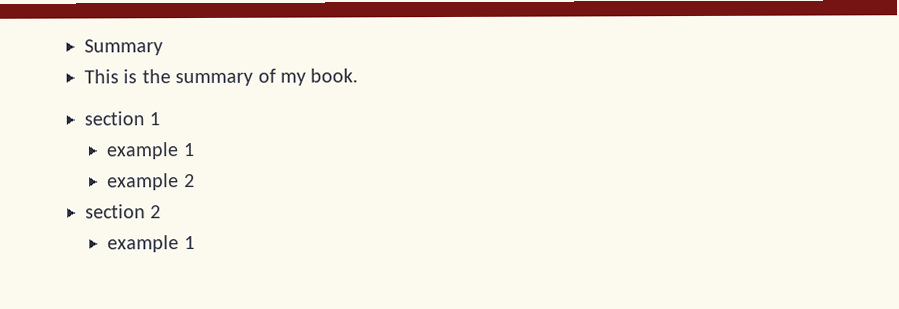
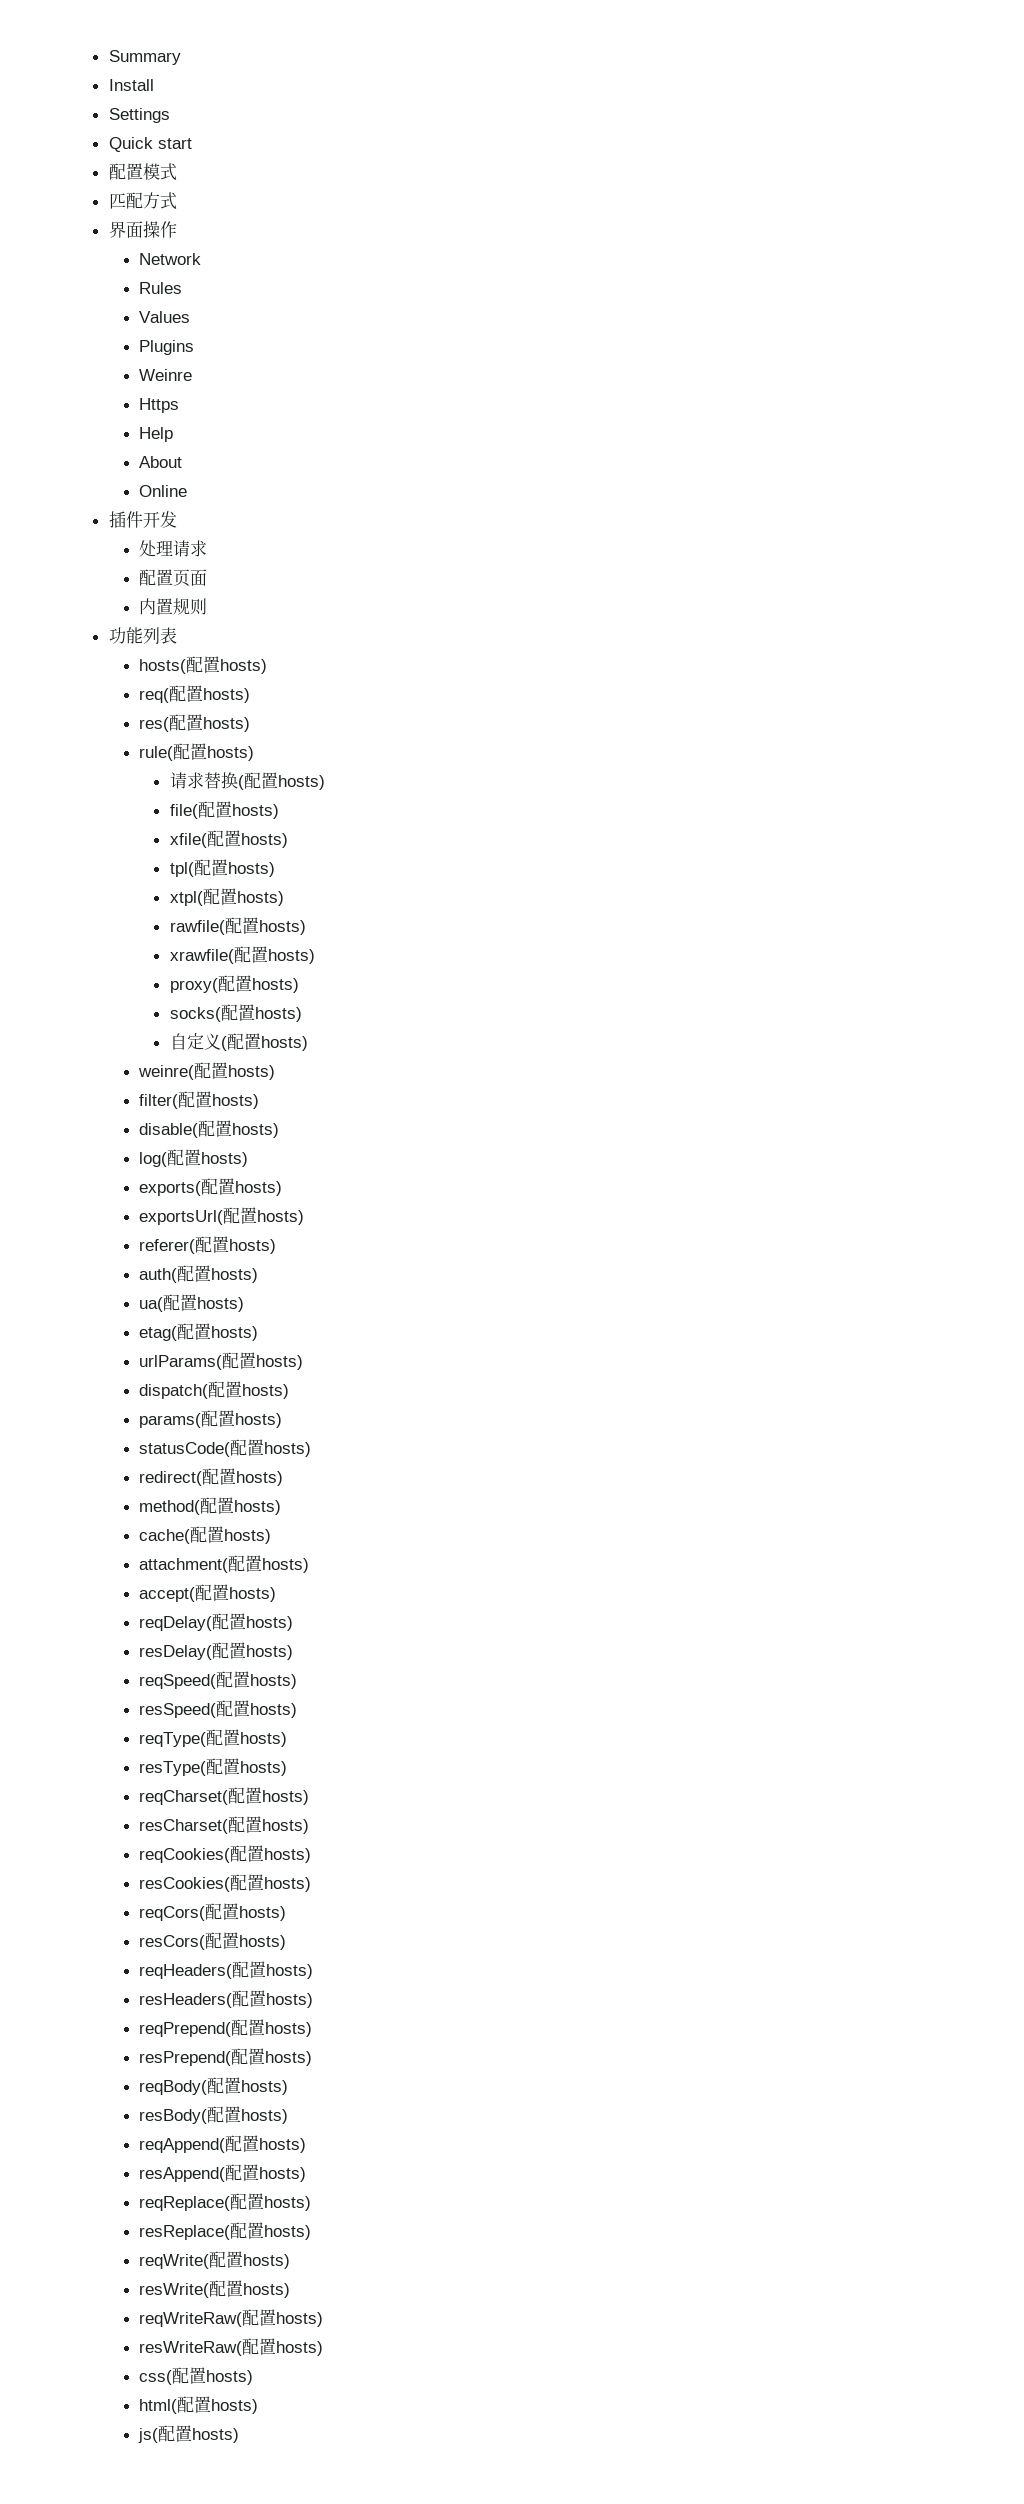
[84,68,359,87] [84,111,161,126] [106,142,195,160] [107,173,195,191] [85,204,162,219] [107,235,195,253] This is the summary of my book. // section 1 // example 1 // example 2 // section 2 // example 1 -> [108,79,154,91] [108,108,170,123] [108,137,192,152] [108,163,177,181] [108,192,177,210] [108,221,177,238] [139,253,202,265] [139,282,183,294] [139,311,191,323] [139,340,195,355] [139,369,193,381] [139,398,180,413] [139,427,174,442] [139,456,183,468] [139,485,188,497] [108,511,177,528] [139,540,208,557] [139,569,208,587] [139,598,208,615] [108,627,177,644] [139,656,268,674] [139,685,251,703] [139,714,251,732] [139,743,255,761] [169,772,325,790] [169,801,279,819] [169,830,288,848] [169,859,275,877] [169,888,284,906] [169,917,306,935] [169,946,315,964] [169,975,299,993] [169,1004,302,1022] [169,1033,308,1051] [138,1062,276,1080] [139,1091,260,1109] [139,1120,280,1138] [139,1149,249,1167] [139,1178,283,1196] [139,1207,305,1225] [139,1236,277,1254] [139,1265,259,1283] [139,1294,245,1312] [139,1323,259,1341] [139,1352,304,1370] [139,1381,290,1399] [139,1410,283,1428] [139,1439,312,1457] [139,1468,284,1486] [139,1497,282,1515] [139,1526,272,1544] [139,1555,310,1573] [139,1584,277,1602] [139,1613,294,1631] [139,1642,294,1660] [139,1671,298,1689] [139,1700,298,1718] [139,1729,288,1747] [139,1758,288,1776] [139,1787,310,1805] [139,1816,310,1834] [139,1845,312,1863] [139,1874,312,1892] [139,1903,287,1921] [139,1932,287,1950] [139,1961,314,1979] [139,1990,314,2008] [139,2019,313,2037] [139,2048,313,2066] [139,2077,289,2095] [139,2106,289,2124] [139,2135,307,2153] [139,2164,307,2182] [139,2193,312,2211] [139,2222,312,2240] [139,2251,291,2269] [139,2280,291,2298] [139,2309,324,2327] [139,2338,324,2356] [139,2367,254,2385] [139,2396,259,2414] [138,2425,240,2443] Install // Settings // Quick start // 配置模式 // 匹配方式 // 界面操作 // Network // Rules // Values // Plugins // Weinre // Https // Help // About // Online // 插件开发 // 处理请求 // 配置页面 // 内置规则 // 功能列表 // hosts(配置hosts) // req(配置hosts) // res(配置hosts) // rule(配置hosts) // 请求替换(配置hosts) // file(配置hosts) // xfile(配置hosts) // tpl(配置hosts) // xtpl(配置hosts) // rawfile(配置hosts) // xrawfile(配置hosts) // proxy(配置hosts) // socks(配置hosts) // 自定义(配置hosts) // weinre(配置hosts) // filter(配置hosts) // disable(配置hosts) // log(配置hosts) // exports(配置hosts) // exportsUrl(配置hosts) // referer(配置hosts) // auth(配置hosts) // ua(配置hosts) // etag(配置hosts) // urlParams(配置hosts) // dispatch(配置hosts) // params(配置hosts) // statusCode(配置hosts) // redirect(配置hosts) // method(配置hosts) // cache(配置hosts) // attachment(配置hosts) // accept(配置hosts) // reqDelay(配置hosts) // resDelay(配置hosts) // reqSpeed(配置hosts) // resSpeed(配置hosts) // reqType(配置hosts) // resType(配置hosts) // reqCharset(配置hosts) // resCharset(配置hosts) // reqCookies(配置hosts) // resCookies(配置hosts) // reqCors(配置hosts) // resCors(配置hosts) // reqHeaders(配置hosts) // resHeaders(配置hosts) // reqPrepend(配置hosts) // resPrepend(配置hosts) // reqBody(配置hosts) // resBody(配置hosts) // reqAppend(配置hosts) // resAppend(配置hosts) // reqReplace(配置hosts) // resReplace(配置hosts) // reqWrite(配置hosts) // resWrite(配置hosts) // reqWriteRaw(配置hosts) // resWriteRaw(配置hosts) // css(配置hosts) // html(配置hosts) // js(配置hosts)

